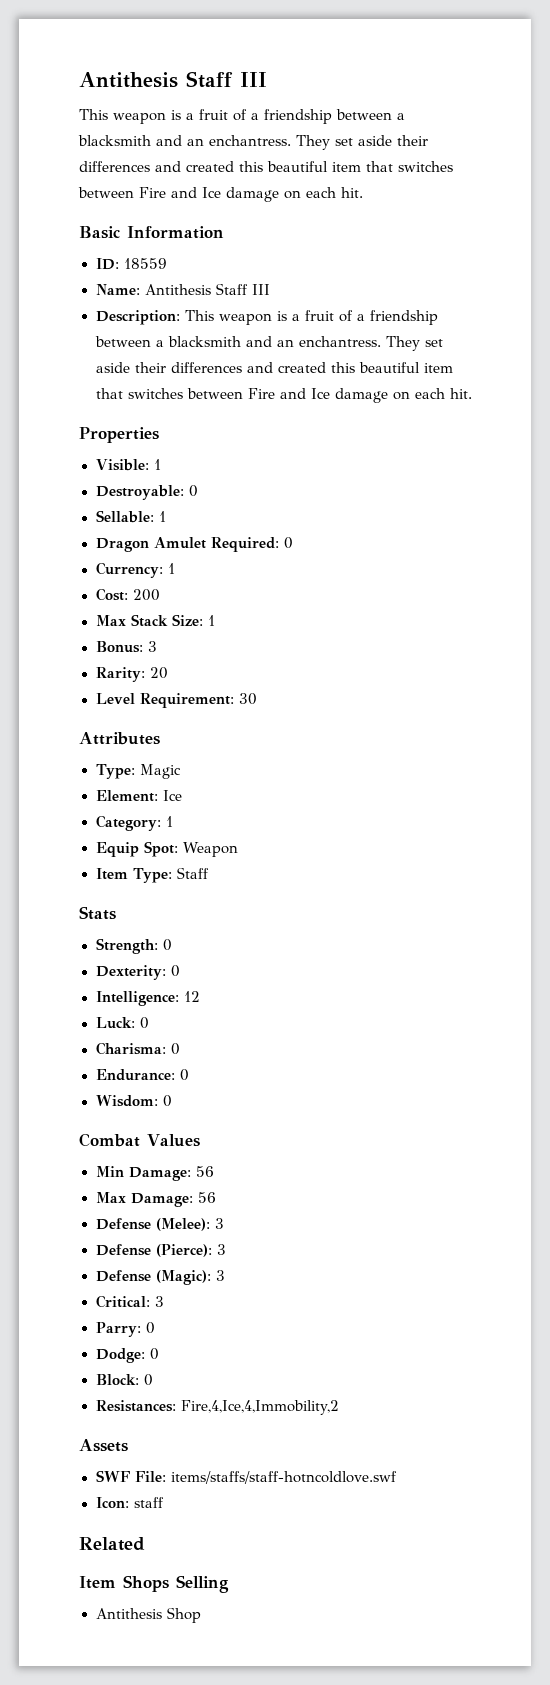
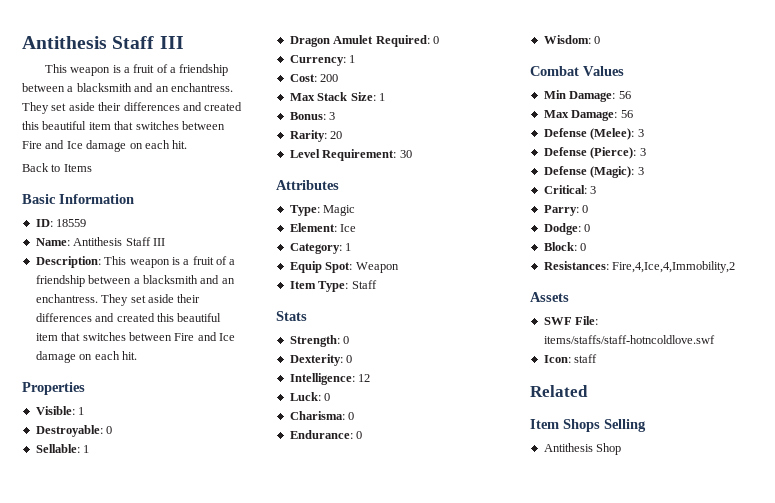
(363, 192) none -> [22,163,92,172] // Back to Items

